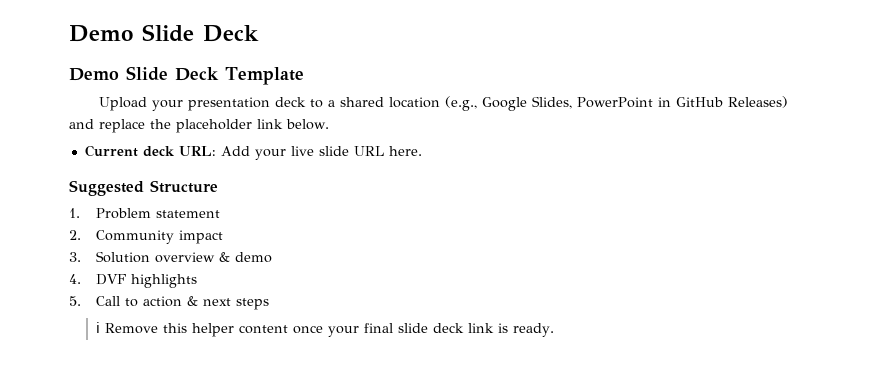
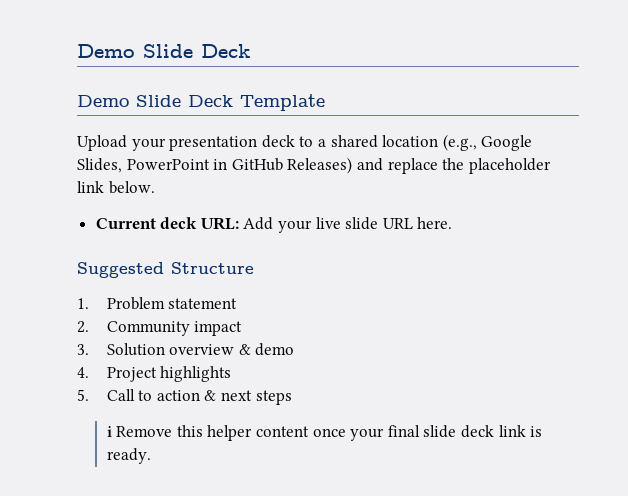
[95,274,126,285] DVF -> [106,367,157,382] Project

